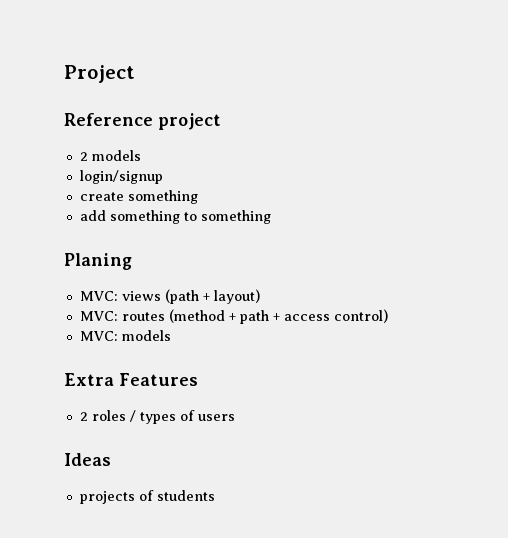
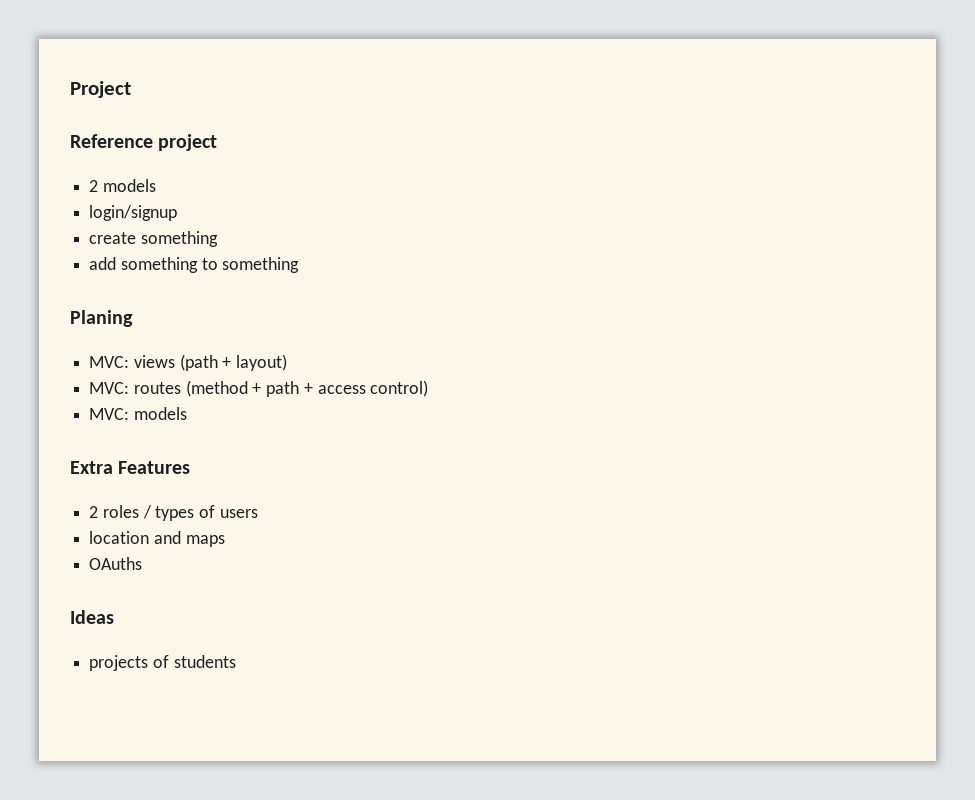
(235, 417) none -> [89,531,225,547] [89,557,143,570] // location and maps // OAuths

